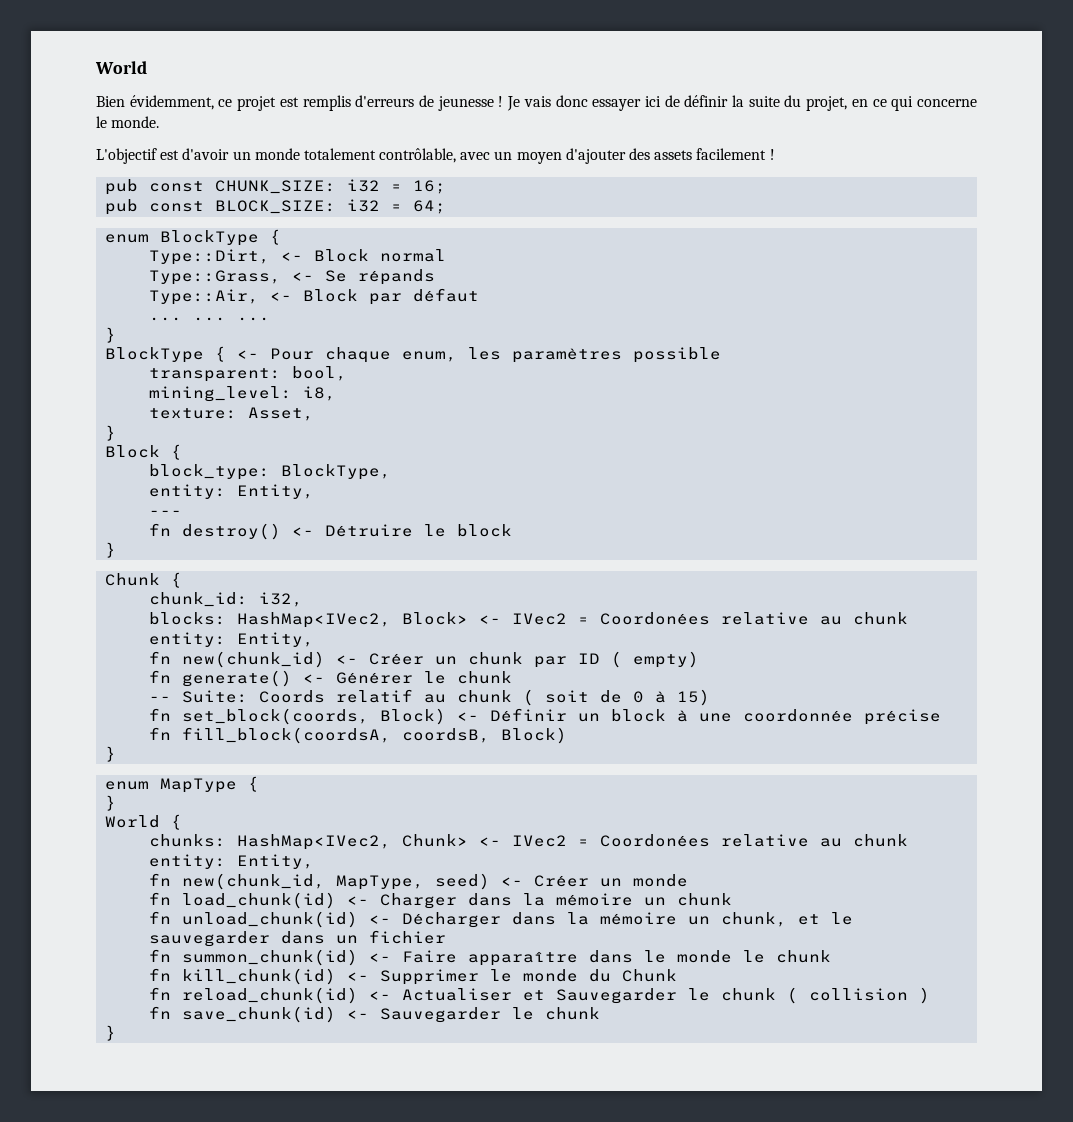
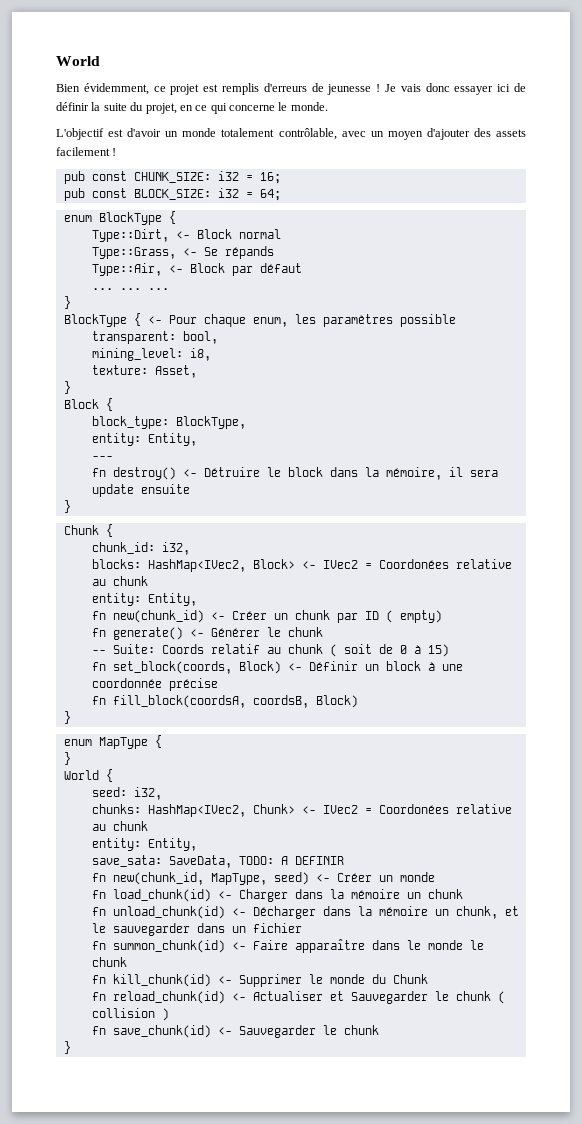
(513, 530) none -> [329,467,498,480] [91,484,190,497] dans la mémoire, il sera update ensuite
(183, 822) none -> [91,787,162,800] // seed: i32,
(315, 861) none -> [91,855,344,868] // save_sata: SaveData, TODO: A DEFINIR

